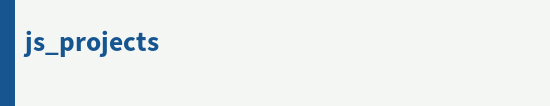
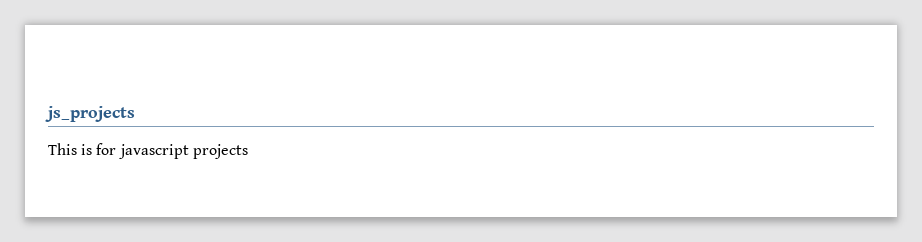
(159, 43) none -> [48,143,248,159] // This is for javascript projects

